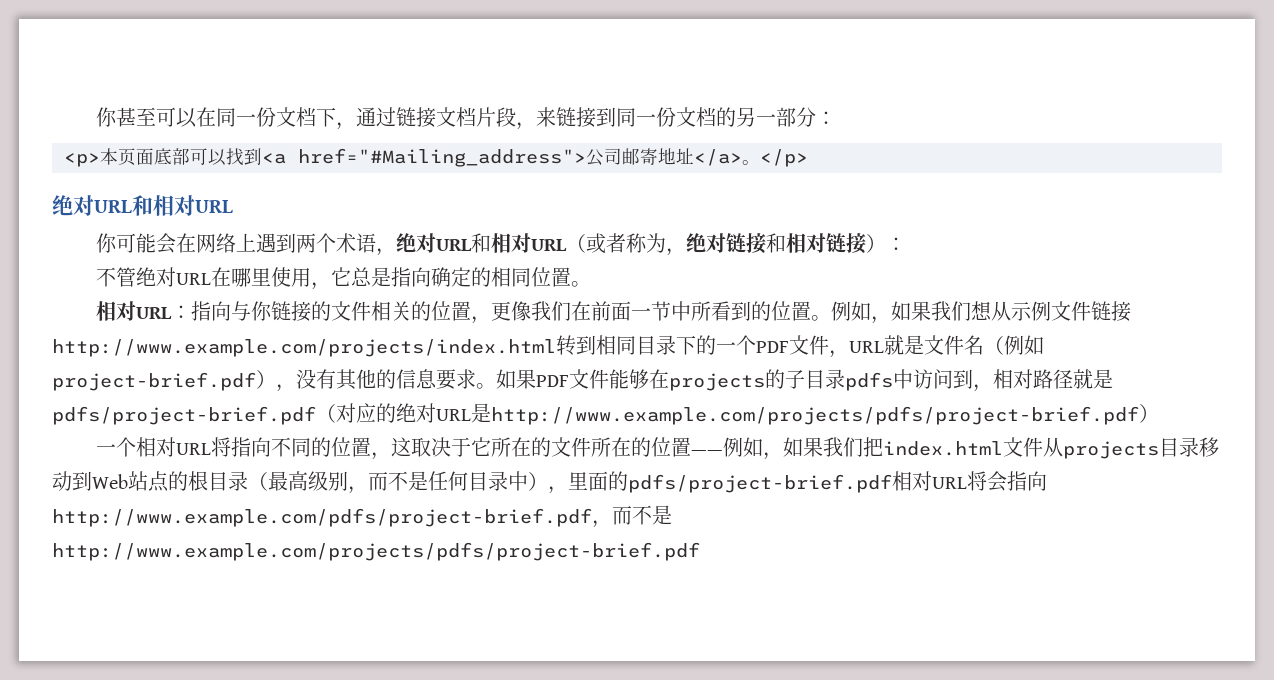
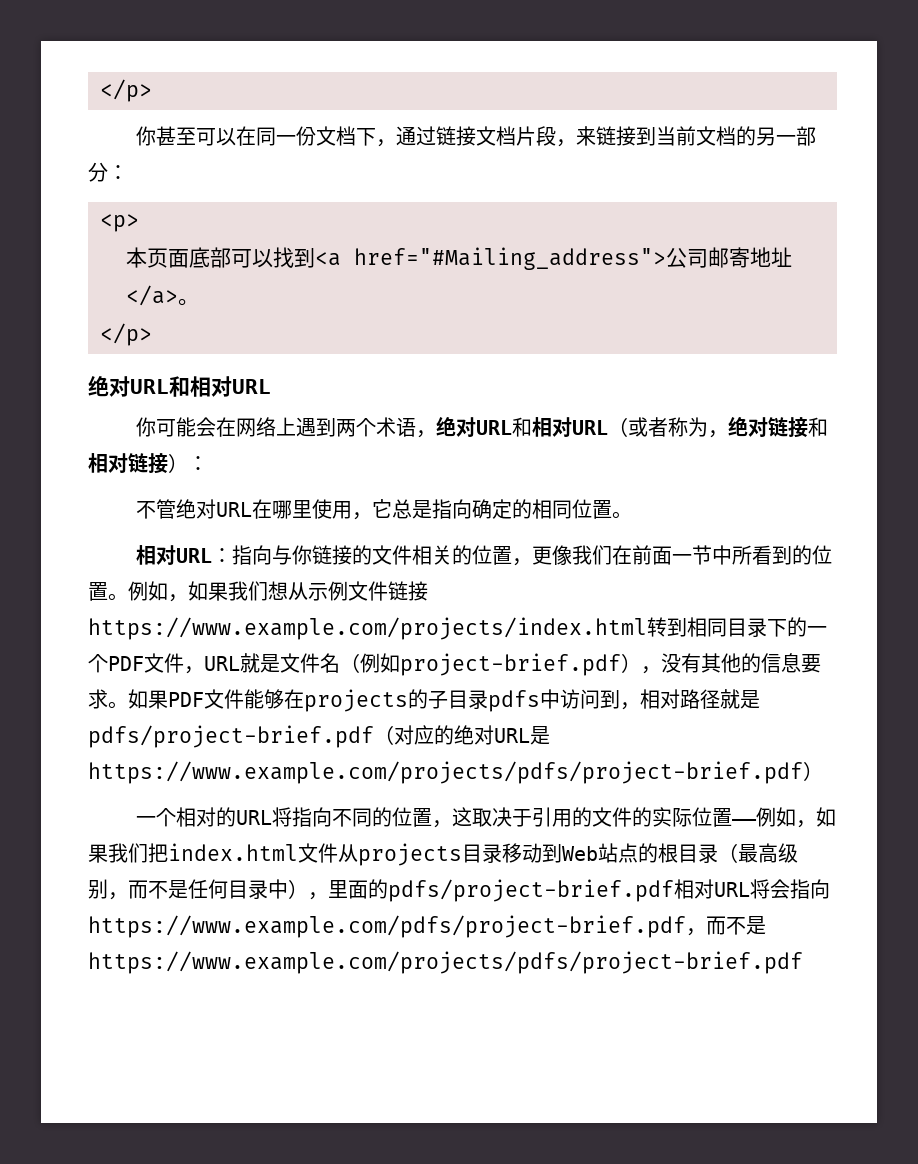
(96, 117) none -> [100,79,152,102] </p> //
[616,107,677,127] 同一份 -> [655,126,696,146] 当前
(100, 160) none -> (139, 223) //
(760, 162) none -> (199, 302) //
[52,339,556,357] http://www.example.com/projects/index.html -> [88,617,647,640] https://www.example.com/projects/index.html
[491,406,1139,425] http://www.example.com/projects/pdfs/project-brief.pdf -> [88,761,803,784] https://www.example.com/projects/pdfs/project-brief.pdf
(177, 447) none -> [215,807,236,827] 的
[471,437,652,457] 它所在的文件所在的 -> [531,807,692,827] 引用的文件的实际
[52,505,672,528] [52,542,700,561] http://www.example.com/pdfs/project-brief.pdf，而不是http://www.example.com/projects/pdfs/project-brief.pdf -> [88,915,766,938] [88,951,803,974] https://www.example.com/pdfs/project-brief.pdf，而不是https://www.example.com/projects/pdfs/project-brief.pdf

